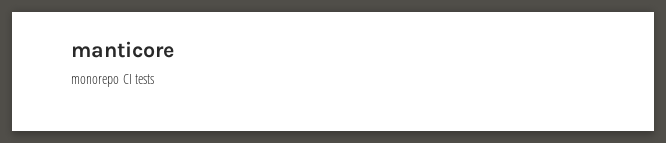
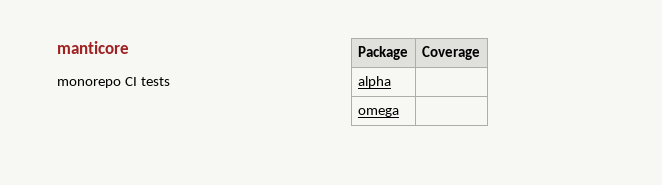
(155, 79) none -> [357,46,408,60] [421,46,480,60] [357,76,391,88] [357,108,399,117] // Package | Coverage // alpha | // omega |

